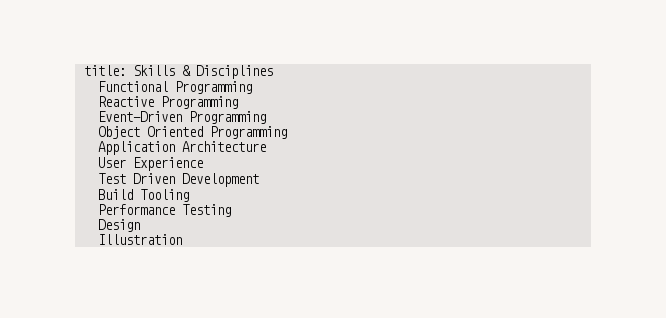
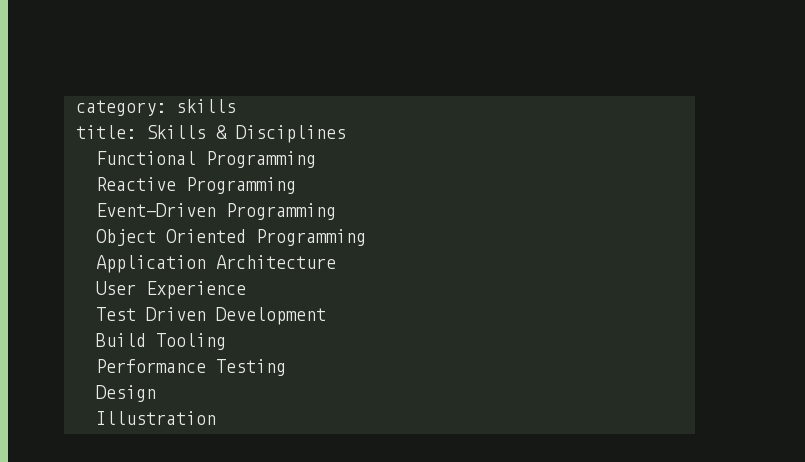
(84, 70) none -> [76,99,237,116] category: skills //

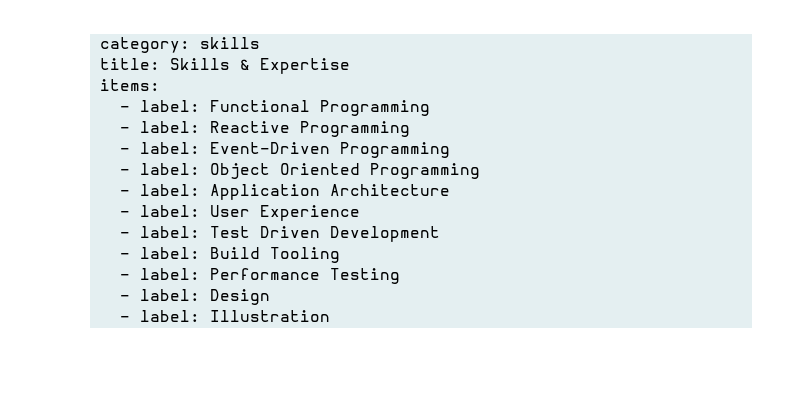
[236,125,347,143] Disciplines // -> [259,58,350,74] [99,79,160,91] [119,100,200,112] Expertise // items: // - label:
(317, 159) none -> [119,121,200,133] - label:
(297, 185) none -> [119,142,200,154] - label:
(337, 211) none -> [119,163,200,175] - label:
(367, 237) none -> [119,184,200,196] - label:
(337, 262) none -> [119,205,200,217] - label:
(247, 290) none -> [119,226,200,238] - label:
(327, 316) none -> [119,247,200,259] - label:
(227, 341) none -> [119,268,200,280] - label:
(287, 367) none -> [119,289,200,301] - label:
(157, 393) none -> [119,310,200,322] - label:

